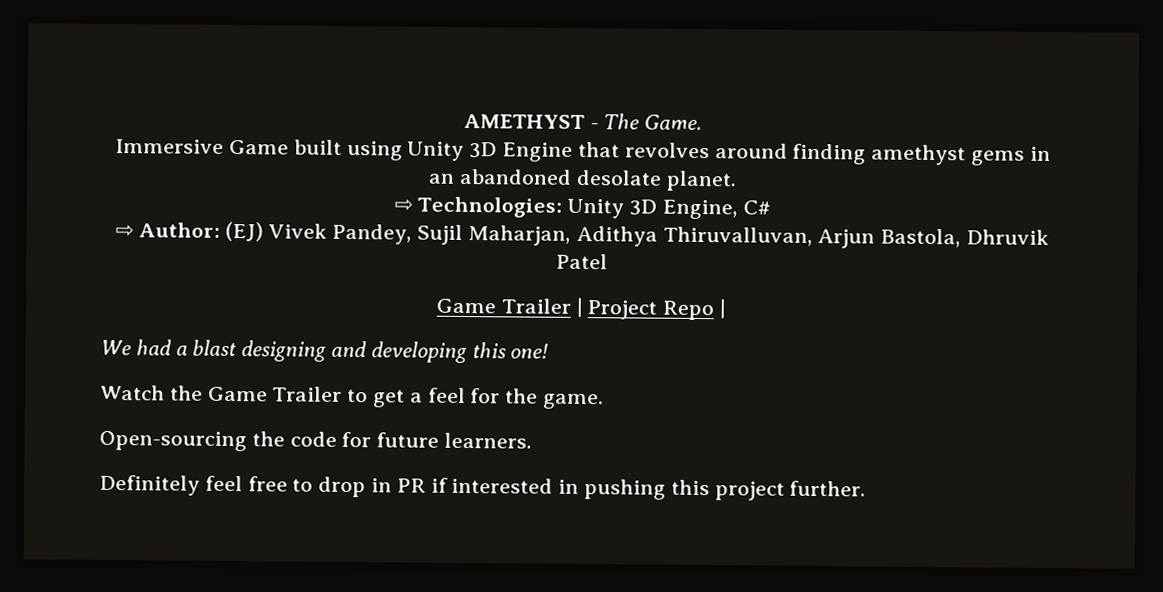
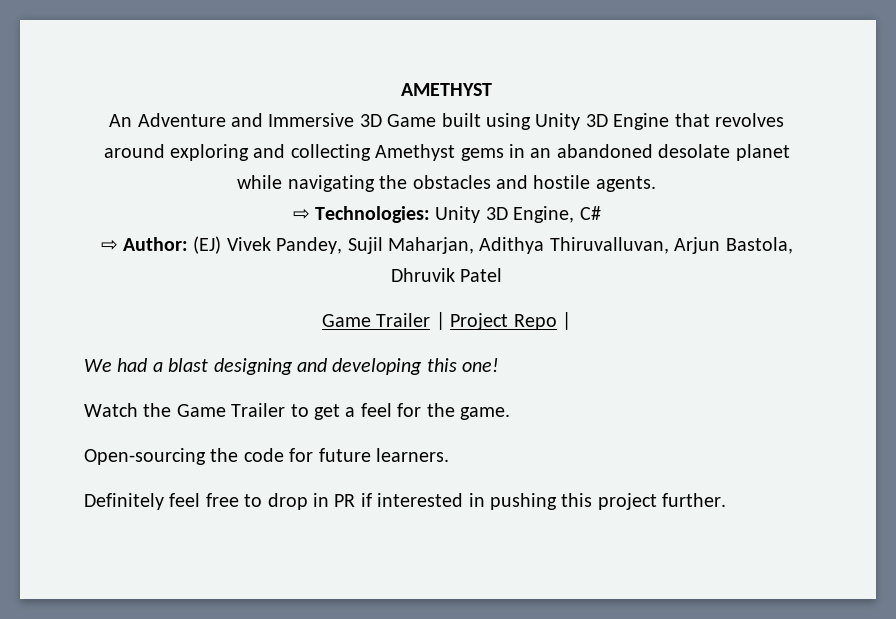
[589,113,703,131] [115,139,225,154] - The Game. // Immersive -> [109,113,382,127] // An Adventure and Immersive 3D
[792,143,967,166] finding amethyst -> [169,144,456,161] exploring and collecting Amethyst
[665,170,737,192] planet. -> [735,144,790,161] [237,175,656,192] planet while navigating the obstacles and hostile agents.

